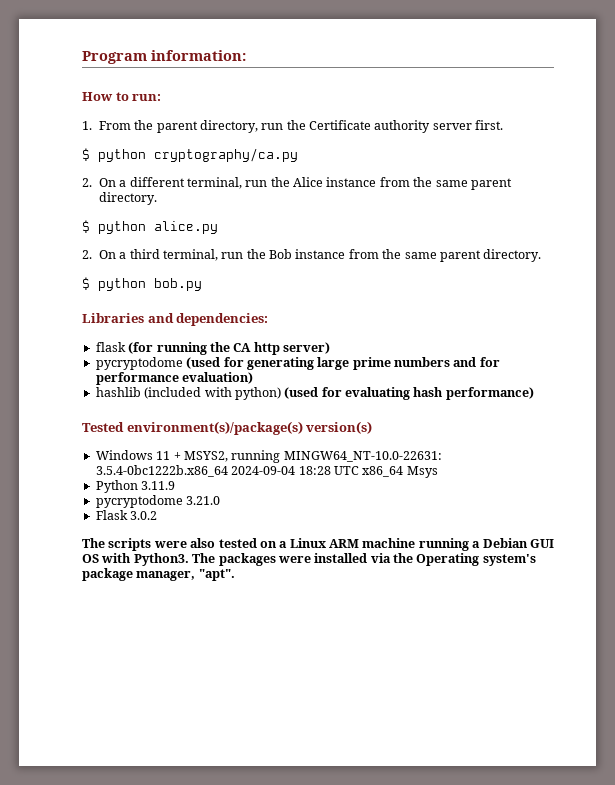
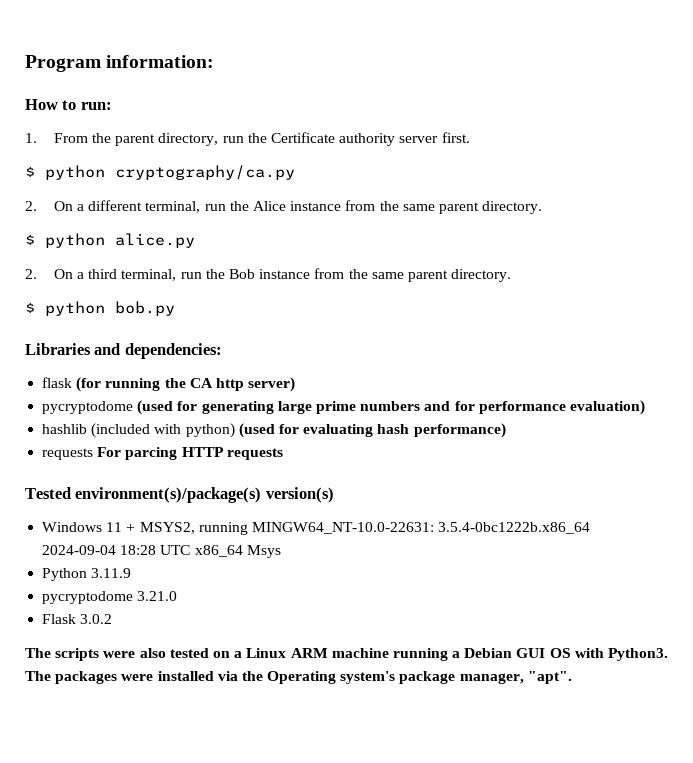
(534, 393) none -> [42,447,283,460] // requests For parcing HTTP requests

